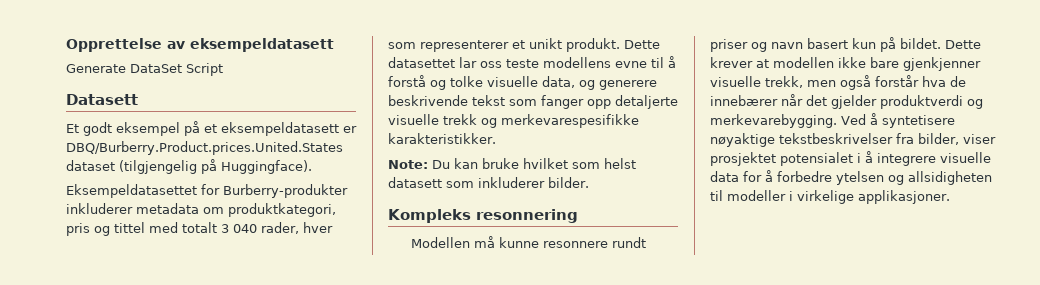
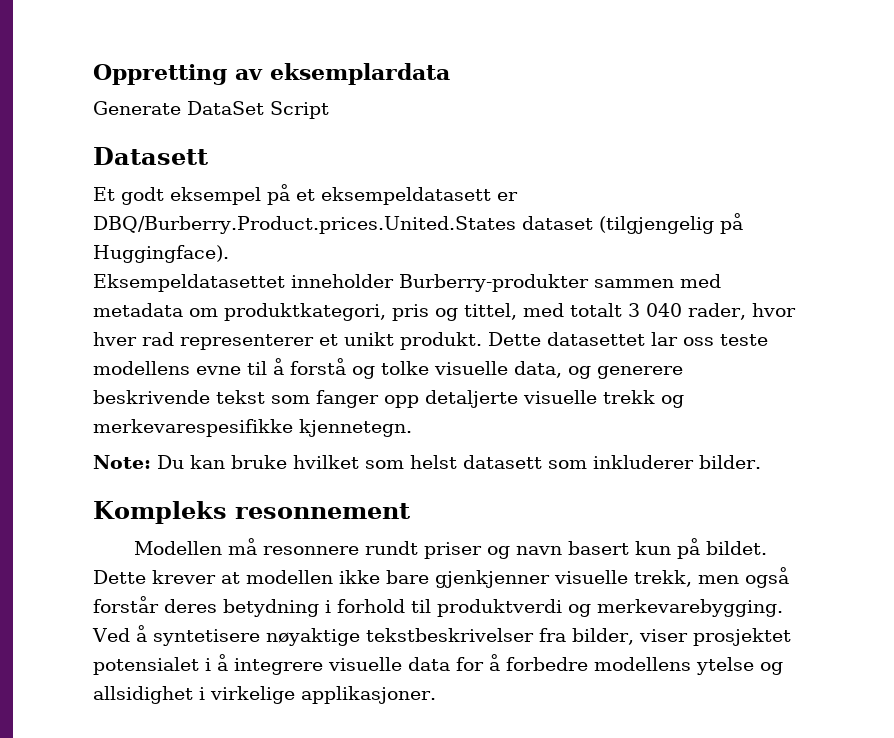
[66,38,334,52] Opprettelse av eksempeldatasett -> [93,63,450,85] Oppretting av eksemplardata
[201,184,348,198] [66,203,133,214] for Burberry-produkter inkluderer -> [291,274,721,292] inneholder Burberry-produkter sammen med
[114,222,145,233] tittel -> [464,303,517,320] tittel,
[303,222,333,233] [388,42,416,49] hver som -> [751,303,796,317] [93,332,174,346] hvor hver rad
[388,133,496,144] karakteristikker. -> [299,419,412,437] kjennetegn.
[476,209,578,223] resonnering -> [234,503,410,519] resonnement
[498,237,539,248] kunne -> (258, 546) none
[922,76,966,87] [710,94,877,109] hva de innebærer når det gjelder -> [164,599,431,617] deres betydning i forhold til
[836,171,992,185] [710,190,786,201] ytelsen og allsidigheten til modeller -> [594,657,783,675] [93,686,193,704] modellens ytelse og allsidighet

